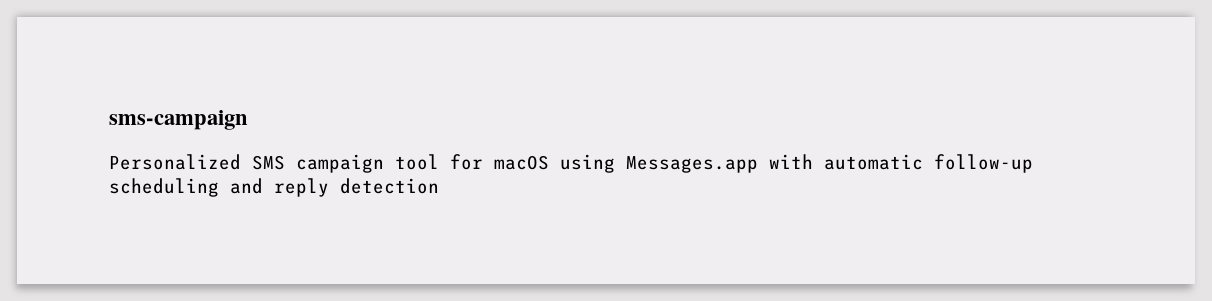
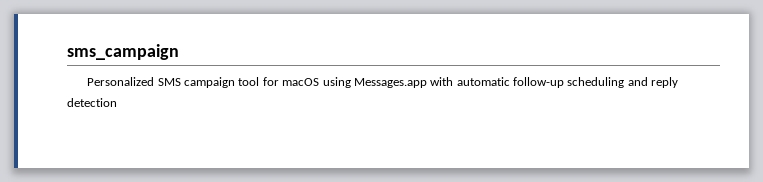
[109,110,248,130] sms-campaign -> [67,44,179,60] sms_campaign

